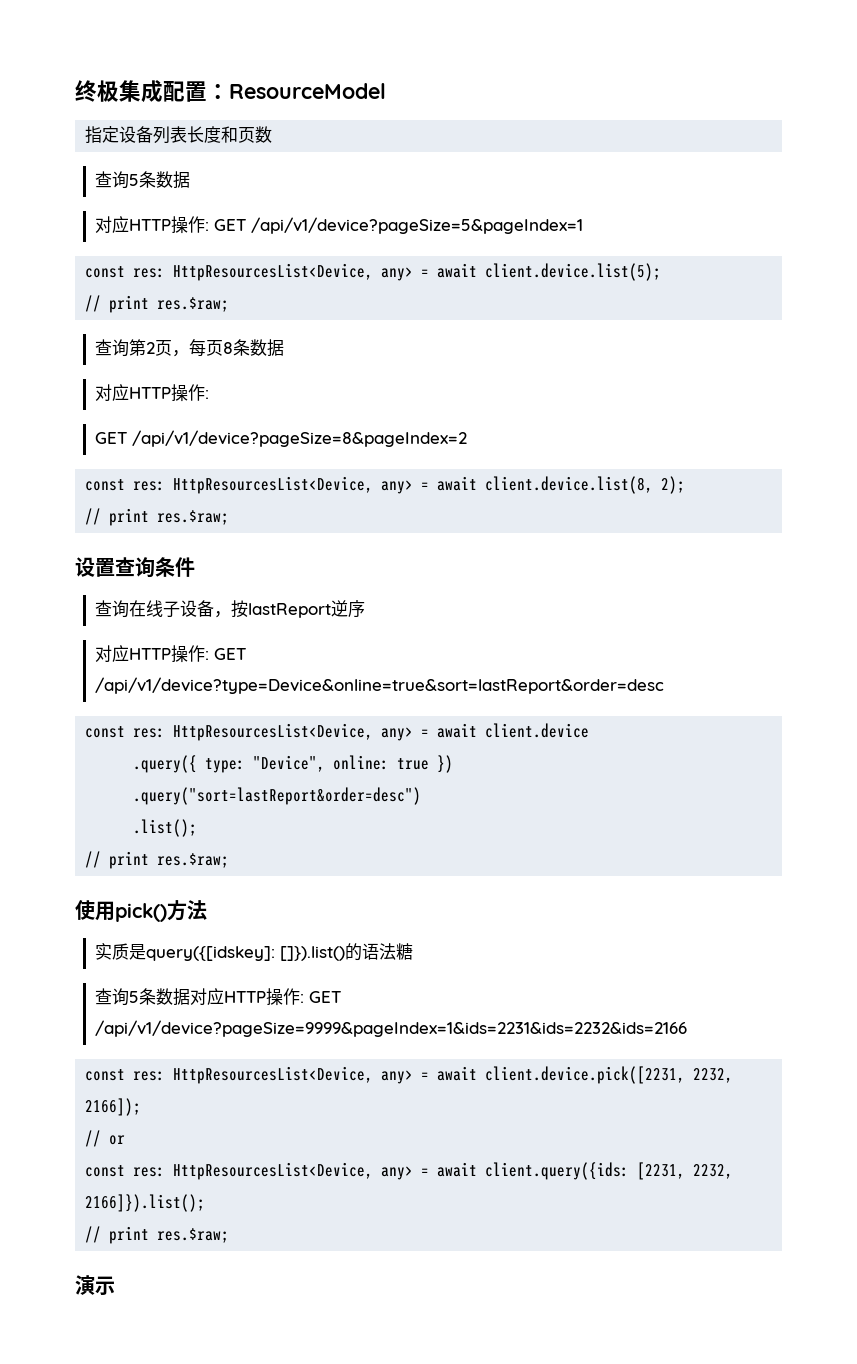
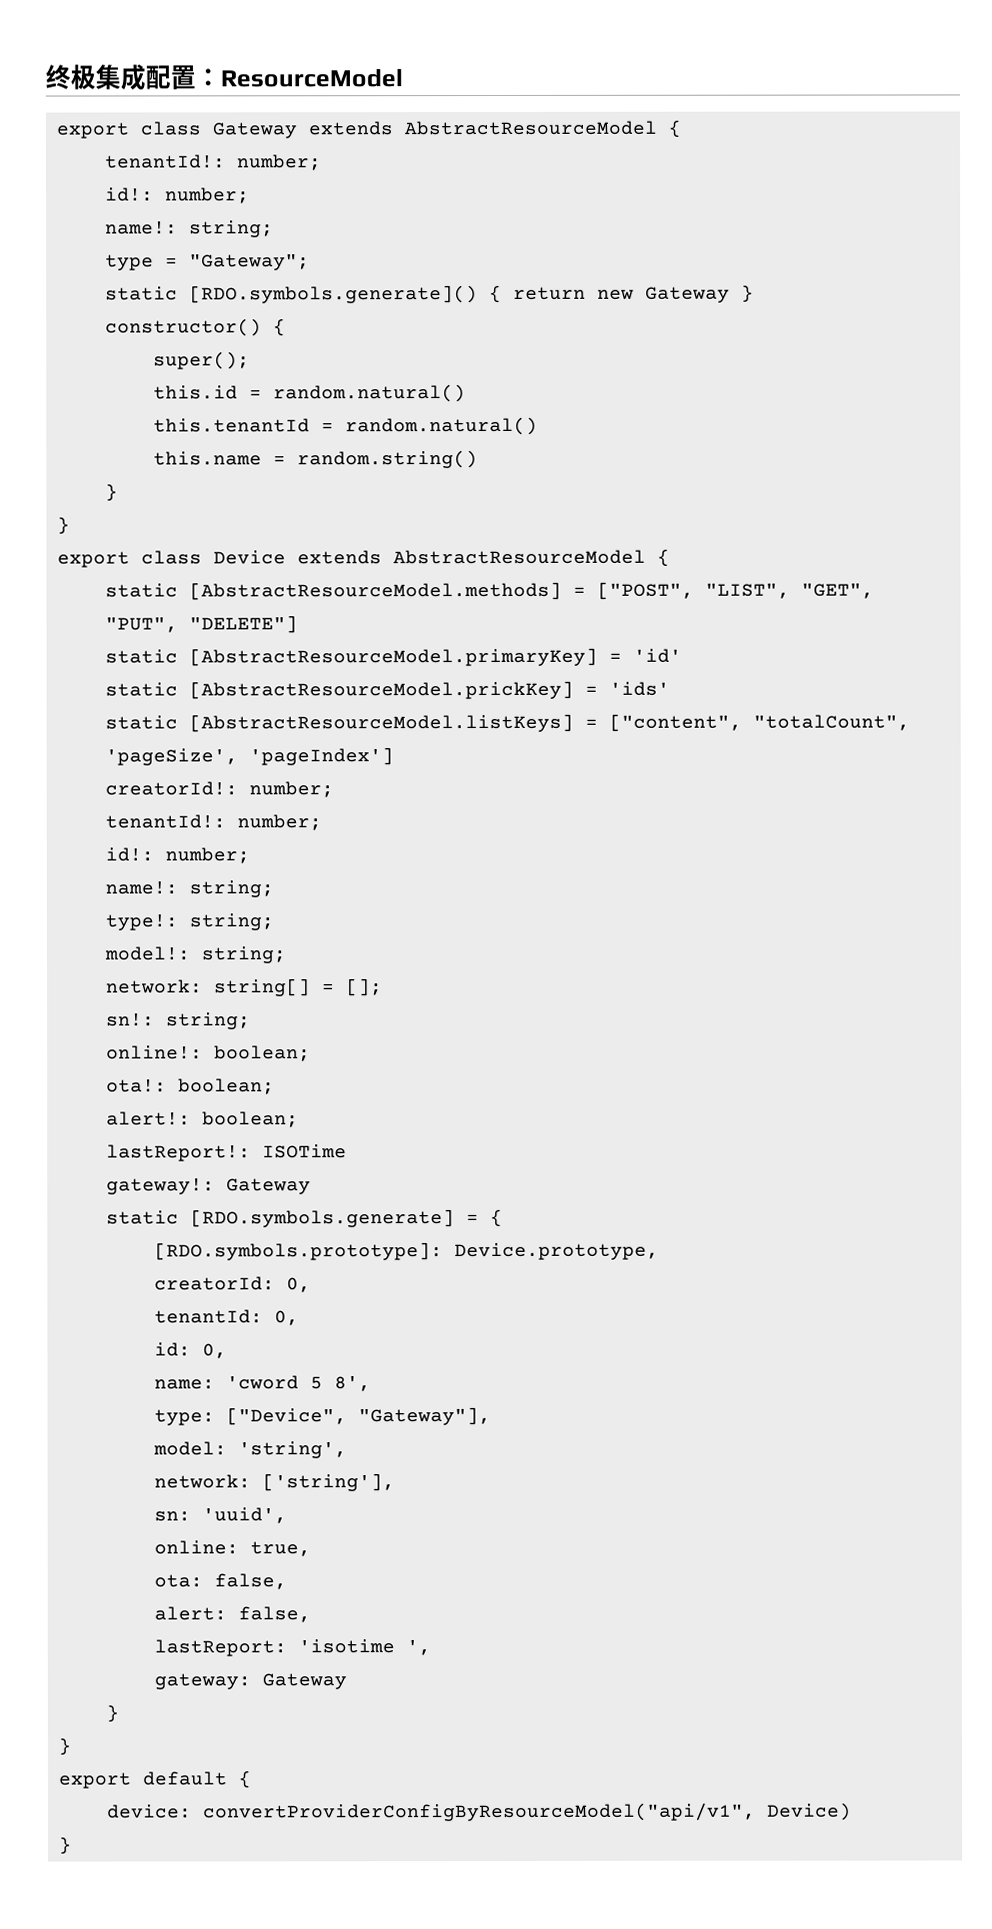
[85,126,273,144] [95,171,191,189] [95,216,584,234] [85,263,662,281] [85,295,230,313] [95,339,285,357] [95,384,210,402] [95,430,468,447] [85,476,686,494] [85,508,230,526] [75,557,195,578] [95,600,366,618] [95,645,247,663] [95,677,665,694] [85,723,590,741] [133,755,454,773] [133,787,422,805] [133,819,198,837] [85,851,230,869] [75,900,207,922] [95,943,414,961] [95,988,342,1006] [95,1020,688,1037] [85,1066,734,1084] [85,1098,142,1116] [85,1130,126,1147] [85,1162,734,1180] [85,1194,206,1212] [85,1226,230,1244] [75,1275,115,1295] 指定设备列表长度和页数 // 查询5条数据 // 对应HTTP操作: GET /api/v1/device?pageSize=5&pageIndex=1 // const res: HttpResourcesList<Device, any> = await client.device.list(5); // // print res.$raw; // 查询第2页，每页8条数据 // 对应HTTP操作: // GET /api/v1/device?pageSize=8&pageIndex=2 // const res: HttpResourcesList<Device, any> = await client.device.list(8, 2); // // print res.$raw; // 设置查询条件 // 查询在线子设备，按lastReport逆序 // 对应HTTP操作: GET /api/v1/device?type=Device&online=true&sort=lastReport&order=desc // const res: HttpResourcesList<Device, any> = await client.device // .query({ type: "Device", online: true }) // .query("sort=lastReport&order=desc") // .list(); // // print res.$raw; // 使用pick()方法 // 实质是query({[idskey]: []}).list()的语法糖 // 查询5条数据对应HTTP操作: GET /api/v1/device?pageSize=9999&pageIndex=1&ids=2231&ids=2232&ids=2166 // const res: HttpResourcesList<Device, any> = await client.device.pick([2231, 2232, 2166]); // // or // const res: HttpResourcesList<Device, any> = await client.query({ids: [2231, 2232, 2166]}).list(); // // print res.$raw; // 演示 -> [55,119,681,139] [104,154,322,171] [104,187,250,204] [104,220,274,238] [104,253,310,271] [104,284,754,304] [104,318,286,337] [152,351,250,370] [152,384,466,403] [152,416,538,436] [152,450,478,469] [104,483,118,502] [56,516,70,535] [56,548,670,568] [104,581,874,601] [104,615,298,634] [104,647,682,667] [104,680,670,700] [104,713,910,733] [104,747,394,766] [104,781,334,798] [104,814,322,831] [104,847,250,864] [104,880,274,898] [104,913,274,931] [103,946,286,964] [105,978,383,997] [105,1012,251,1030] [105,1045,311,1062] [105,1078,275,1095] [105,1111,299,1128] [105,1144,347,1162] [105,1177,311,1195] [105,1208,503,1228] [153,1242,659,1261] [153,1276,311,1293] [153,1309,299,1326] [153,1342,227,1359] [153,1375,371,1392] [153,1407,491,1426] [152,1441,347,1459] [153,1473,395,1492] [153,1507,287,1524] [153,1540,311,1557] [153,1573,287,1590] [153,1606,311,1623] [153,1639,431,1657] [153,1673,347,1690] [105,1704,119,1723] [57,1737,71,1756] [57,1770,252,1789] [106,1802,852,1822] [58,1836,72,1855] export class Gateway extends AbstractResourceModel { // tenantId!: number; // id!: number; // name!: string; // type = "Gateway"; // static [RDO.symbols.generate]() { return new Gateway } // constructor() { // super(); // this.id = random.natural() // this.tenantId = random.natural() // this.name = random.string() // } // } // export class Device extends AbstractResourceModel { // static [AbstractResourceModel.methods] = ["POST", "LIST", "GET", "PUT", "DELETE"] // static [AbstractResourceModel.primaryKey] = 'id' // static [AbstractResourceModel.prickKey] = 'ids' // static [AbstractResourceModel.listKeys] = ["content", "totalCount", 'pageSize', 'pageIndex'] // creatorId!: number; // tenantId!: number; // id!: number; // name!: string; // type!: string; // model!: string; // network: string[] = []; // sn!: string; // online!: boolean; // ota!: boolean; // alert!: boolean; // lastReport!: ISOTime // gateway!: Gateway // static [RDO.symbols.generate] = { // [RDO.symbols.prototype]: Device.prototype, // creatorId: 0, // tenantId: 0, // id: 0, // name: 'cword 5 8', // type: ["Device", "Gateway"], // model: 'string', // network: ['string'], // sn: 'uuid', // online: true, // ota: false, // alert: false, // lastReport: 'isotime ', // gateway: Gateway // } // } // export default { // device: convertProviderConfigByResourceModel("api/v1", Device) // }

